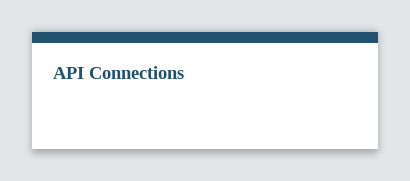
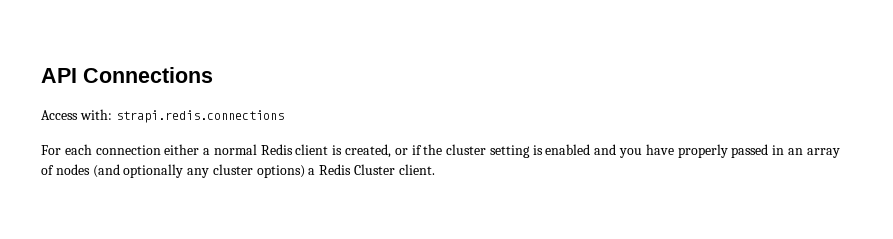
(184, 72) none -> [41,109,284,123] [41,144,840,158] [41,164,435,178] // Access with: strapi.redis.connections // For each connection either a normal Redis client is created, or if the cluster setting is enabled and you have properly passed in an array of nodes (and optionally any cluster options) a Redis Cluster client.

